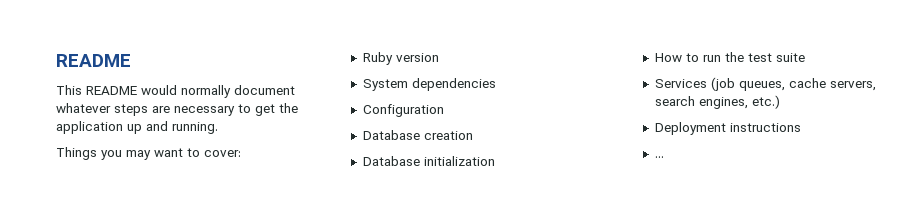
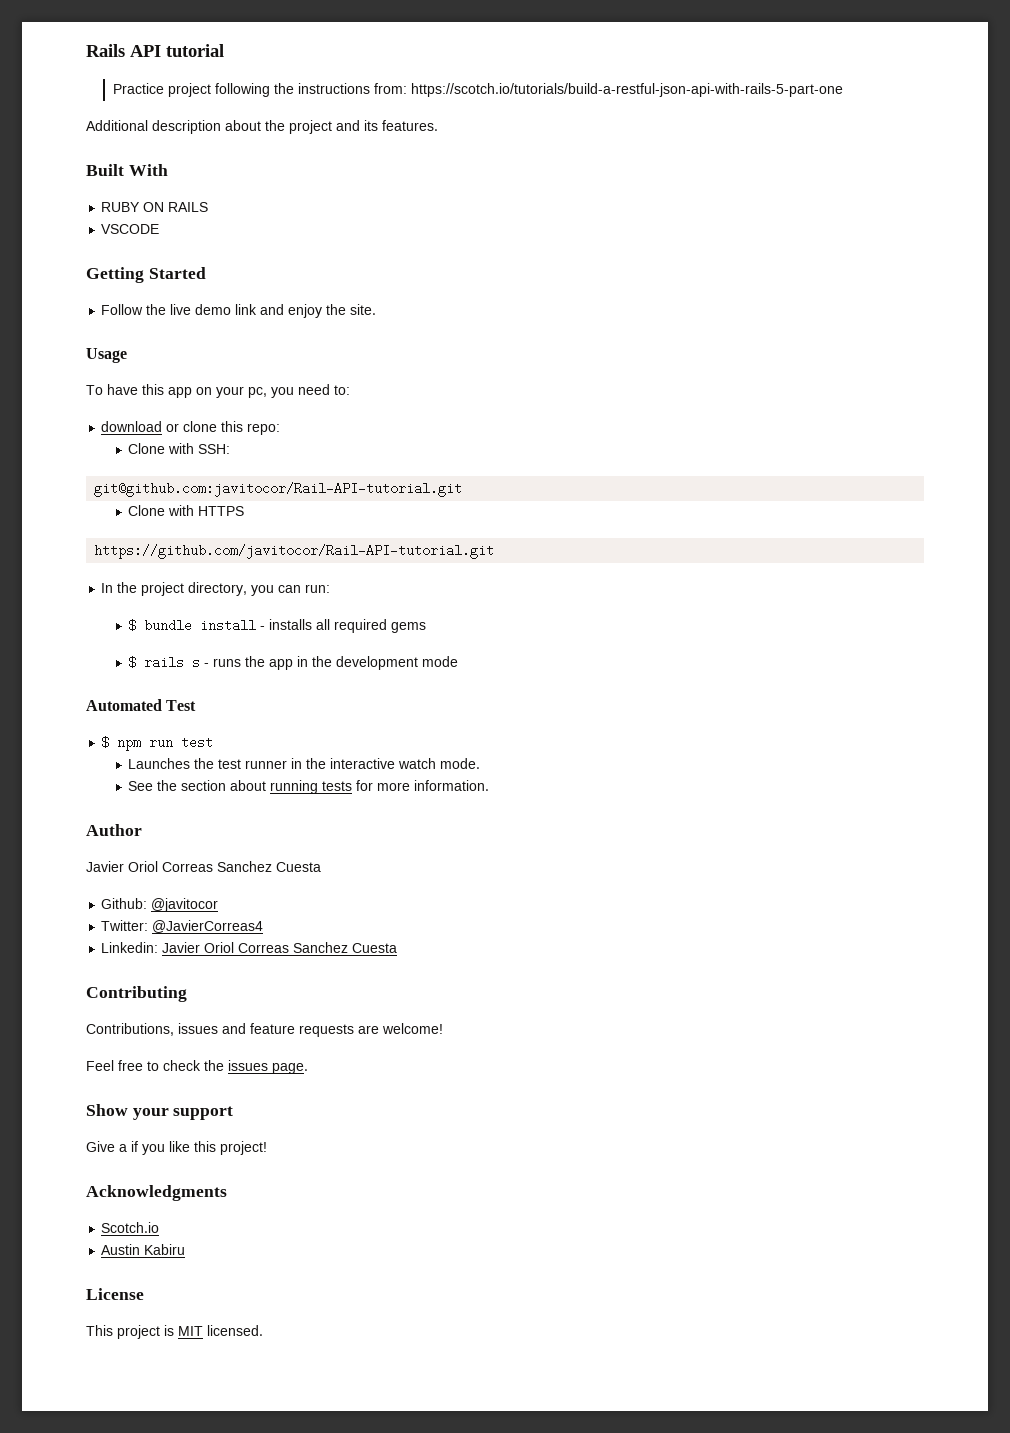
[56,54,131,67] [56,85,295,98] [56,103,298,116] [56,121,218,134] [56,147,241,160] [362,52,439,65] [362,78,496,91] [362,104,444,117] [362,130,473,140] [362,156,495,166] [654,52,805,62] [654,77,876,91] [654,95,780,109] [654,122,801,135] [654,156,664,158] README // This README would normally document whatever steps are necessary to get the application up and running. // Things you may want to cover: // Ruby version // System dependencies // Configuration // Database creation // Database initialization // How to run the test suite // Services (job queues, cache servers, search engines, etc.) // Deployment instructions // ... -> [86,44,224,57] [113,83,844,97] [86,120,438,134] [86,164,168,176] [101,202,209,212] [101,224,160,234] [86,267,206,283] [101,304,377,318] [86,348,127,363] [86,384,350,398] [101,421,281,435] [128,443,231,454] [94,482,463,497] [128,505,245,516] [94,544,495,559] [101,582,331,596] [128,619,427,633] [128,656,459,670] [86,699,197,711] [101,736,214,751] [128,758,481,769] [128,780,490,794] [86,824,142,836] [86,861,321,872] [101,898,219,912] [101,920,264,933] [101,942,398,953] [86,986,187,1002] [86,1023,443,1037] [86,1060,308,1074] [86,1104,234,1120] [86,1141,267,1155] [86,1185,227,1201] [101,1222,160,1233] [101,1244,186,1255] [86,1288,144,1300] [86,1325,263,1339] Rails API tutorial // Practice project following the instructions from: https://scotch.io/tutorials/build-a-restful-json-api-with-rails-5-part-one // Additional description about the project and its features. // Built With // RUBY ON RAILS // VSCODE // Getting Started // Follow the live demo link and enjoy the site. // Usage // To have this app on your pc, you need to: // download or clone this repo: // Clone with SSH: // git@github.com:javitocor/Rail-API-tutorial.git // Clone with HTTPS // https://github.com/javitocor/Rail-API-tutorial.git // In the project directory, you can run: // $ bundle install - installs all required gems // $ rails s - runs the app in the development mode // Automated Test // $ npm run test // Launches the test runner in the interactive watch mode. // See the section about running tests for more information. // Author // Javier Oriol Correas Sanchez Cuesta // Github: @javitocor // Twitter: @JavierCorreas4 // Linkedin: Javier Oriol Correas Sanchez Cuesta // Contributing // Contributions, issues and feature requests are welcome! // Feel free to check the issues page. // Show your support // Give a if you like this project! // Acknowledgments // Scotch.io // Austin Kabiru // License // This project is MIT licensed.

